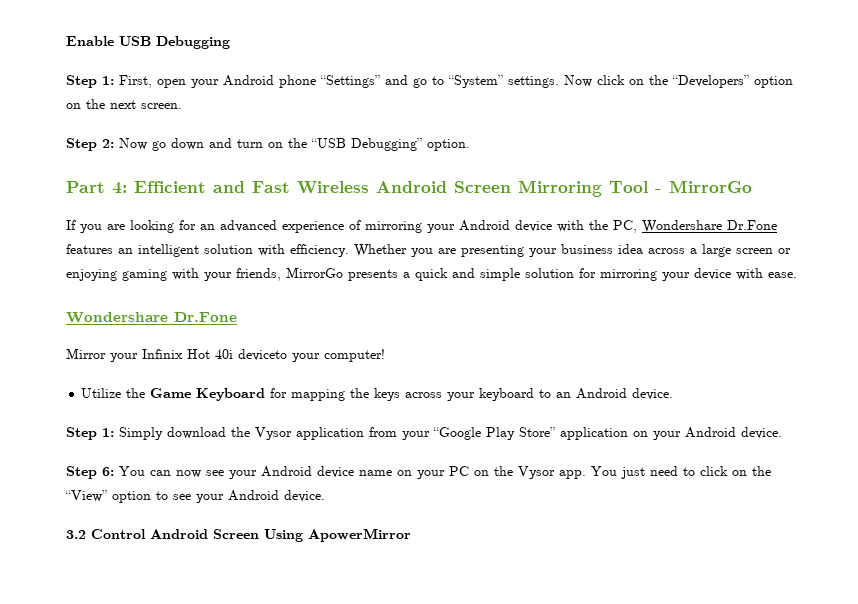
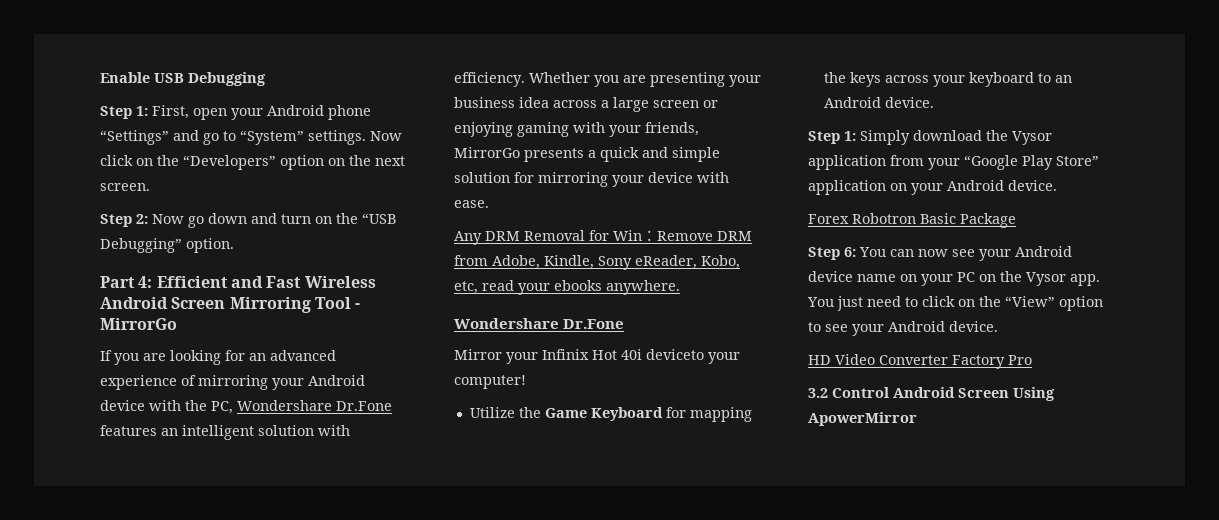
(797, 275) none -> [454,230,752,245] [454,255,740,270] [454,280,680,295] // Any DRM Removal for Win：Remove DRM from Adobe, Kindle, Sony eReader, Kobo, etc, read your ebooks anywhere.
(782, 433) none -> [808,213,1016,228] // Forex Robotron Basic Package
(325, 496) none -> [808,354,1032,369] // HD Video Converter Factory Pro

